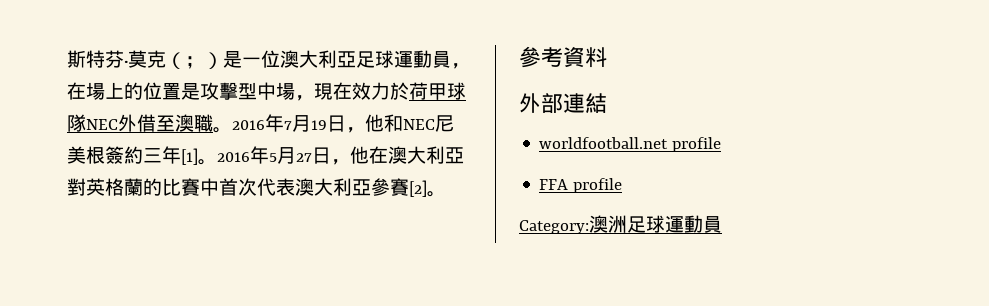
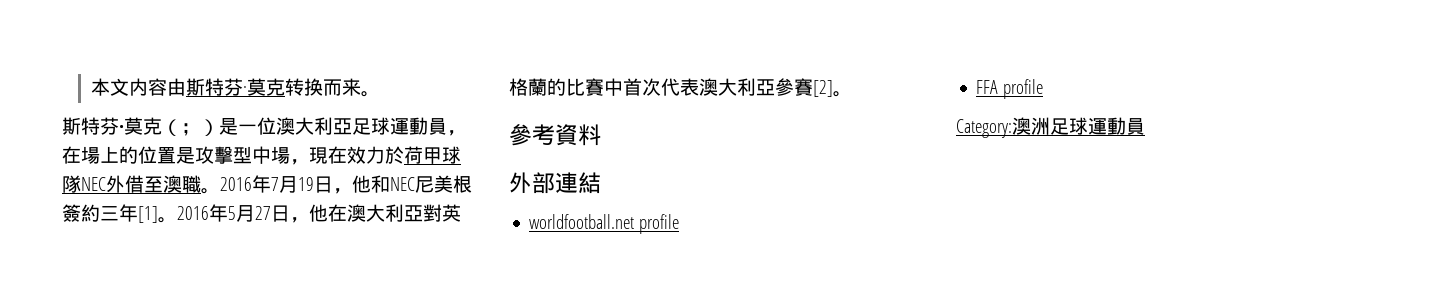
(67, 59) none -> [91,78,381,97] 本文内容由斯特芬·莫克转换而来。 //

